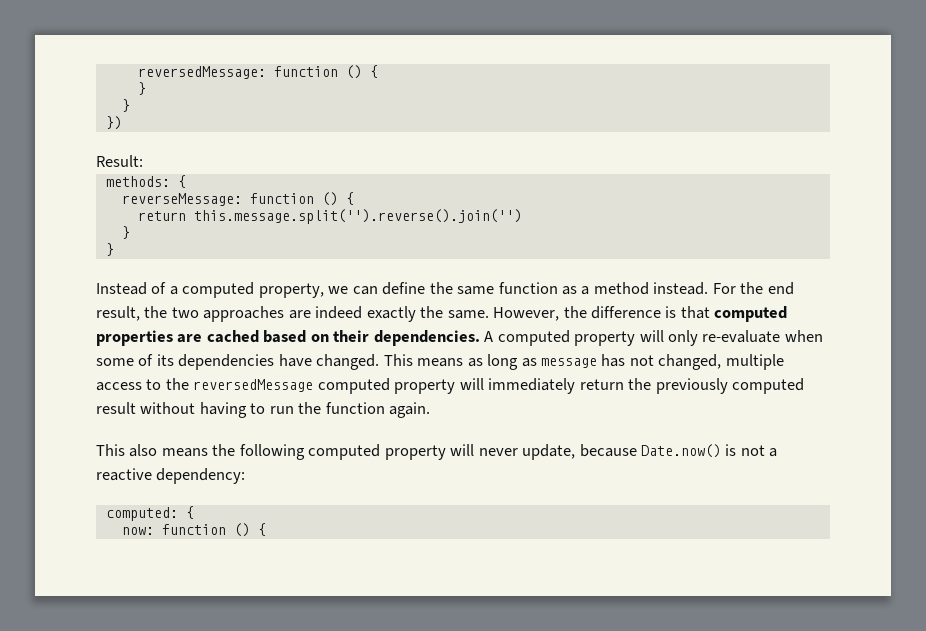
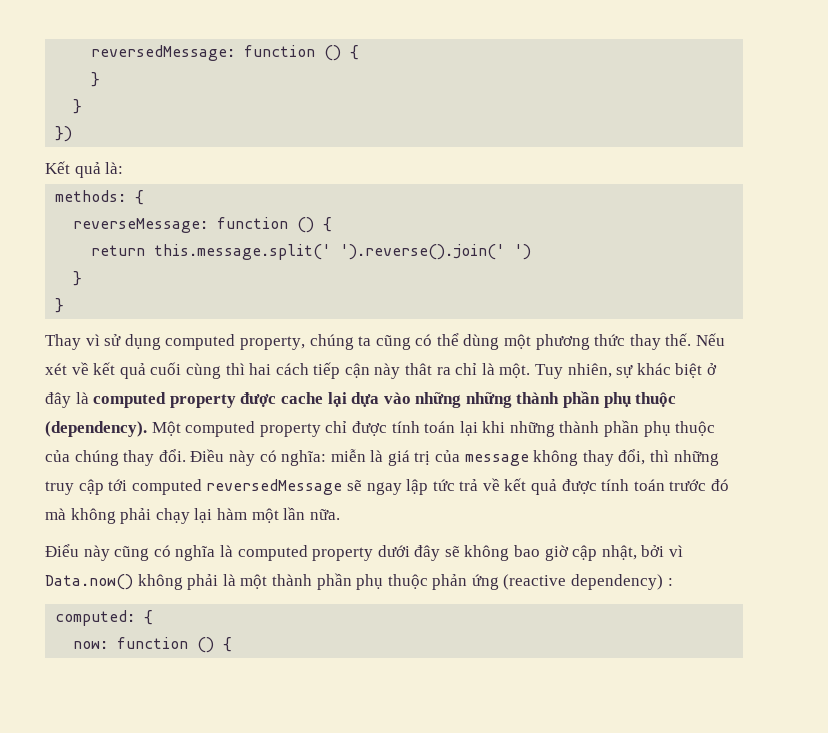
[96,155,143,167] Result: -> [45,161,124,178] Kết quả là:
[193,209,522,224] [121,226,130,239] [105,243,114,256] [96,282,794,298] [96,306,788,322] [96,330,823,346] [96,354,784,370] [96,378,805,394] [96,402,431,418] [96,444,778,460] [96,468,246,484] this.message.split('').reverse().join('') // } // } // Instead of a computed property, we can define the same function as a method instead. For the end result, the two approaches are indeed exactly the same. However, the difference is that computed properties are cached based on their dependencies. A computed property will only re-evaluate when some of its dependencies have changed. This means as long as message has not changed, multiple access to the reversedMessage computed property will immediately return the previously computed result without having to run the function again. // This also means the following computed property will never update, because Date.now() is not a reactive dependency: -> [154,244,532,260] [73,271,83,286] [55,298,65,313] [45,333,726,350] [45,362,717,379] [45,391,677,408] [45,420,716,437] [45,449,719,466] [45,478,730,495] [45,507,340,524] [45,544,684,561] [45,573,673,590] this.message.split(' ').reverse().join(' ') // } // } // Thay vì sử dụng computed property, chúng ta cũng có thể dùng một phương thức thay thế. Nếu xét về kết quả cuối cùng thì hai cách tiếp cận này thât ra chỉ là một. Tuy nhiên, sự khác biệt ở đây là computed property được cache lại dựa vào những những thành phần phụ thuộc (dependency). Một computed property chỉ được tính toán lại khi những thành phần phụ thuộc của chúng thay đổi. Điều này có nghĩa: miễn là giá trị của message không thay đổi, thì những truy cập tới computed reversedMessage sẽ ngay lập tức trả về kết quả được tính toán trước đó mà không phải chạy lại hàm một lần nữa. // Điểu này cũng có nghĩa là computed property dưới đây sẽ không bao giờ cập nhật, bởi vì Data.now() không phải là một thành phần phụ thuộc phản ứng (reactive dependency) :

